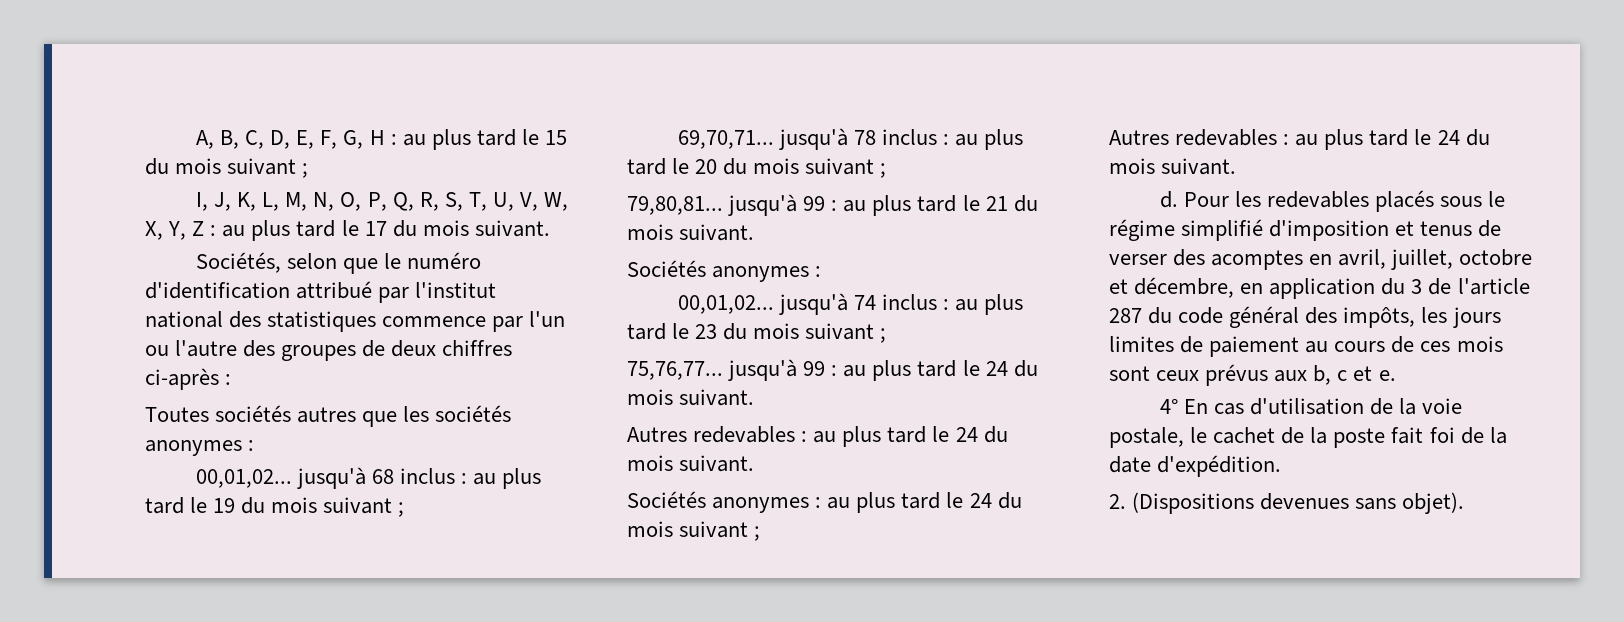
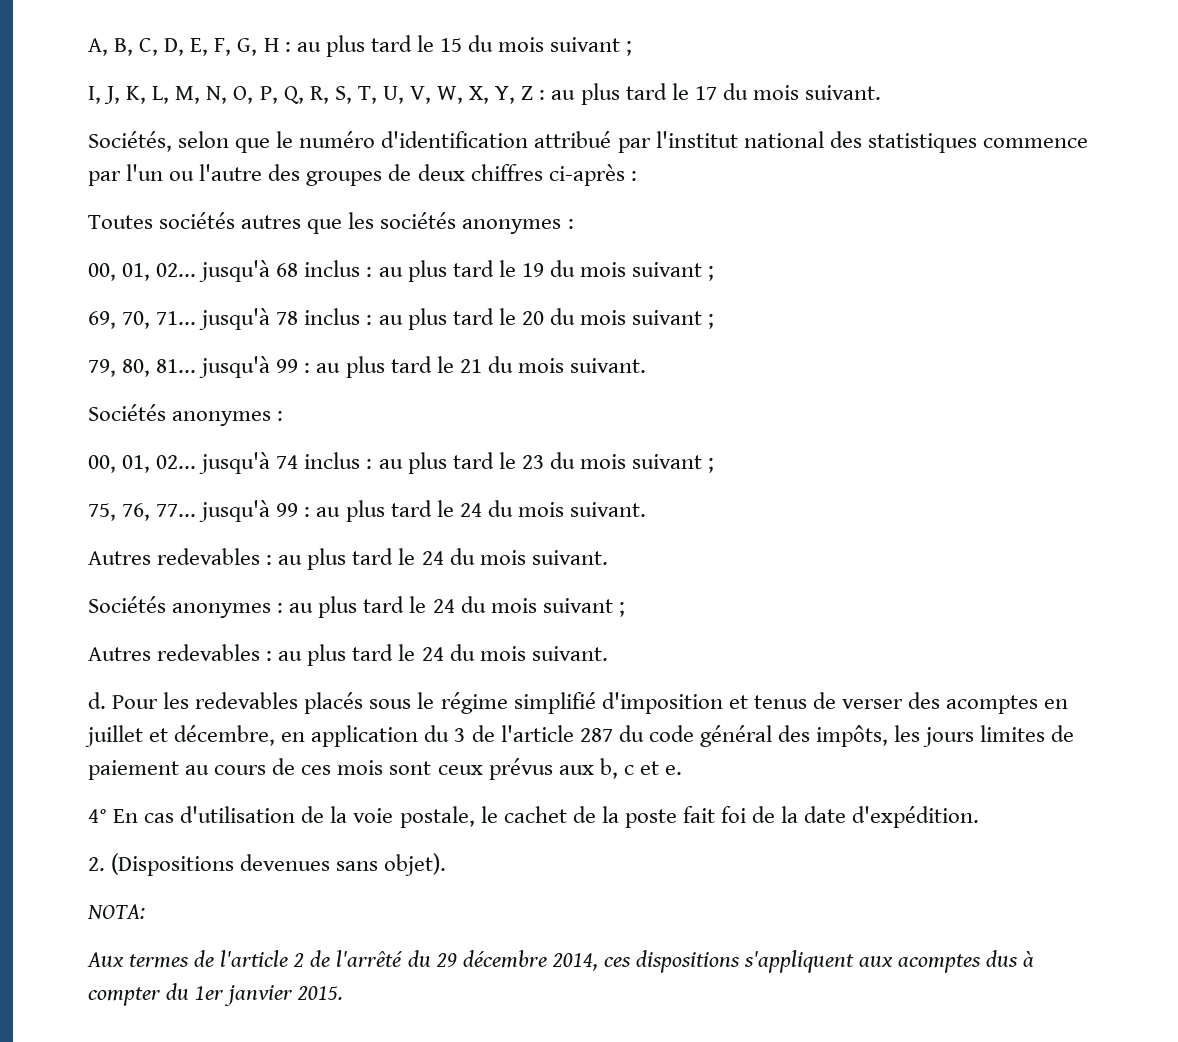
[195,469,292,488] 00,01,02... -> [88,263,197,281] 00, 01, 02...
[677,130,774,149] 69,70,71... -> [88,311,197,329] 69, 70, 71...
[627,196,723,215] 79,80,81... -> [88,359,197,377] 79, 80, 81...
[677,295,774,314] 00,01,02... -> [88,455,197,473] 00, 01, 02...
[627,361,723,380] 75,76,77... -> [88,503,197,521] 75, 76, 77...
[1338,249,1533,270] avril, juillet, octobre -> [85,725,143,747] juillet
(1465, 503) none -> [87,904,145,919] [87,950,1035,973] [88,983,344,1006] // NOTA: // Aux termes de l'article 2 de l'arrêté du 29 décembre 2014, ces dispositions s'appliquent aux acomptes dus à compter du 1er janvier 2015.

